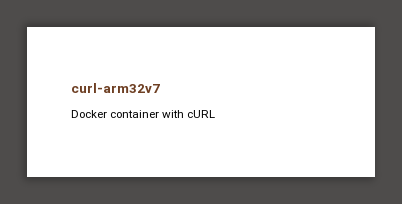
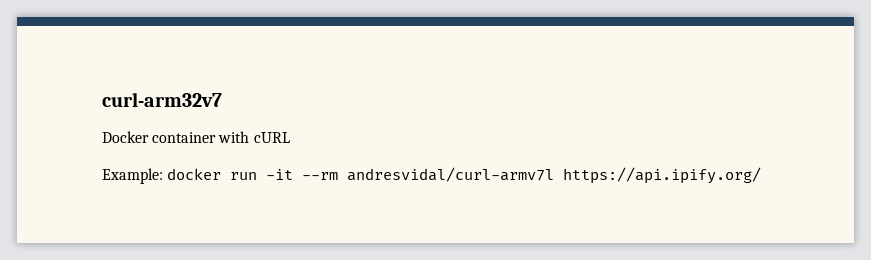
(216, 114) none -> [102,167,762,184] // Example: docker run -it --rm andresvidal/curl-armv7l https://api.ipify.org/

